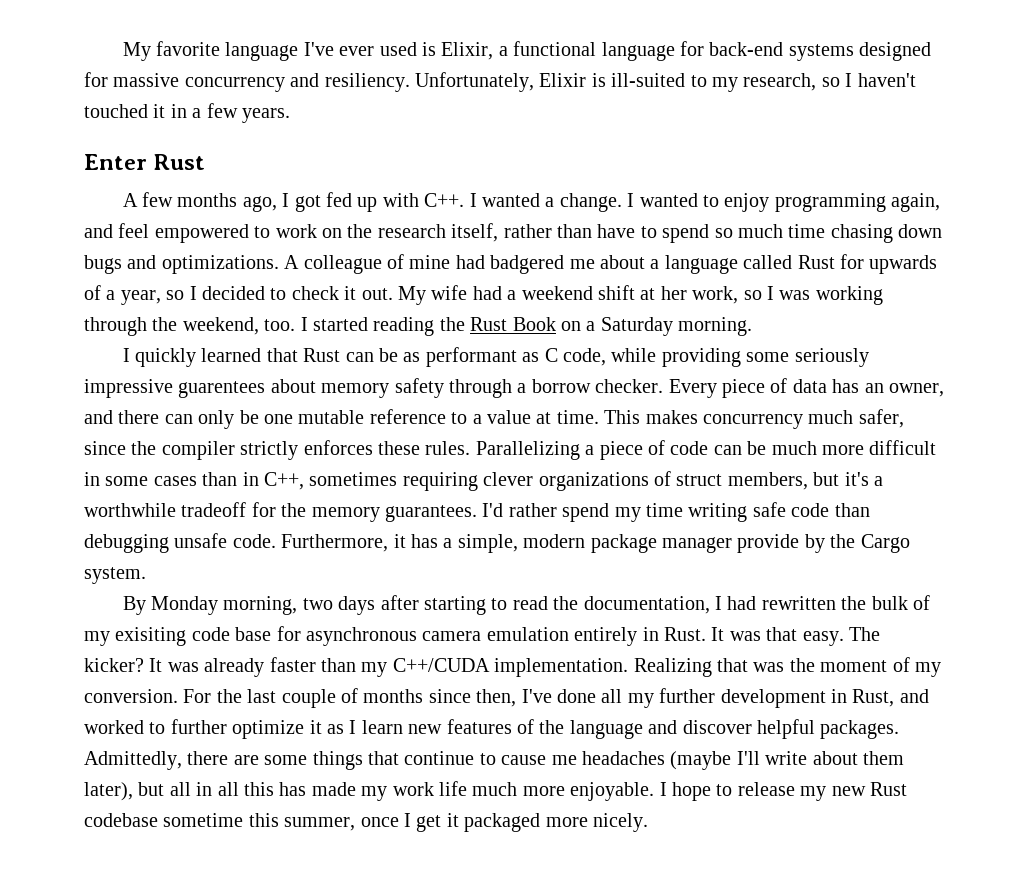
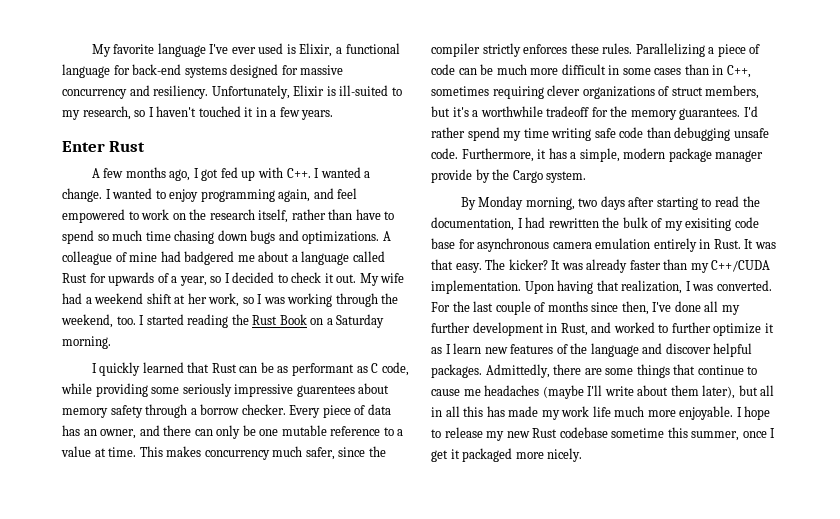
[633,657,941,677] [84,689,178,703] Realizing that was the moment of my conversion. -> [524,280,772,294] Upon having that realization, I was converted.

